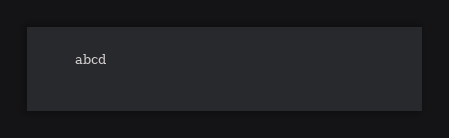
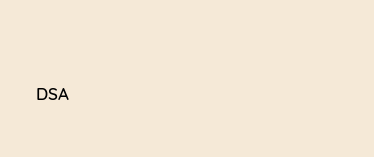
[75,54,106,64] abcd -> [36,87,69,100] DSA

